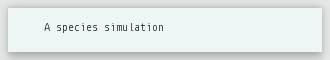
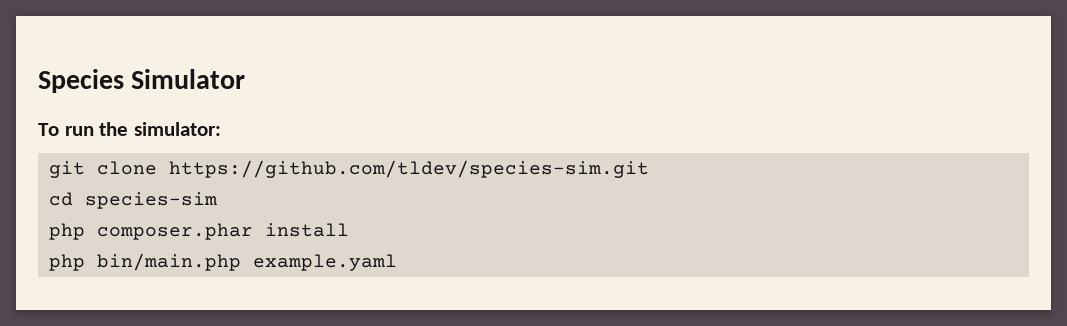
[44,23,164,33] A species simulation -> [38,69,246,93] [38,122,221,136] [48,160,649,178] [48,192,217,209] [48,223,349,240] [48,253,397,271] Species Simulator // To run the simulator: // git clone https://github.com/tldev/species-sim.git // cd species-sim // php composer.phar install // php bin/main.php example.yaml

